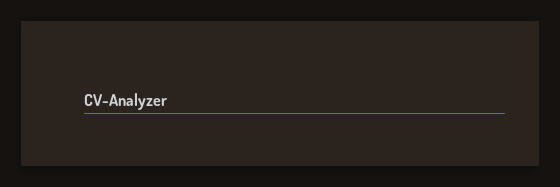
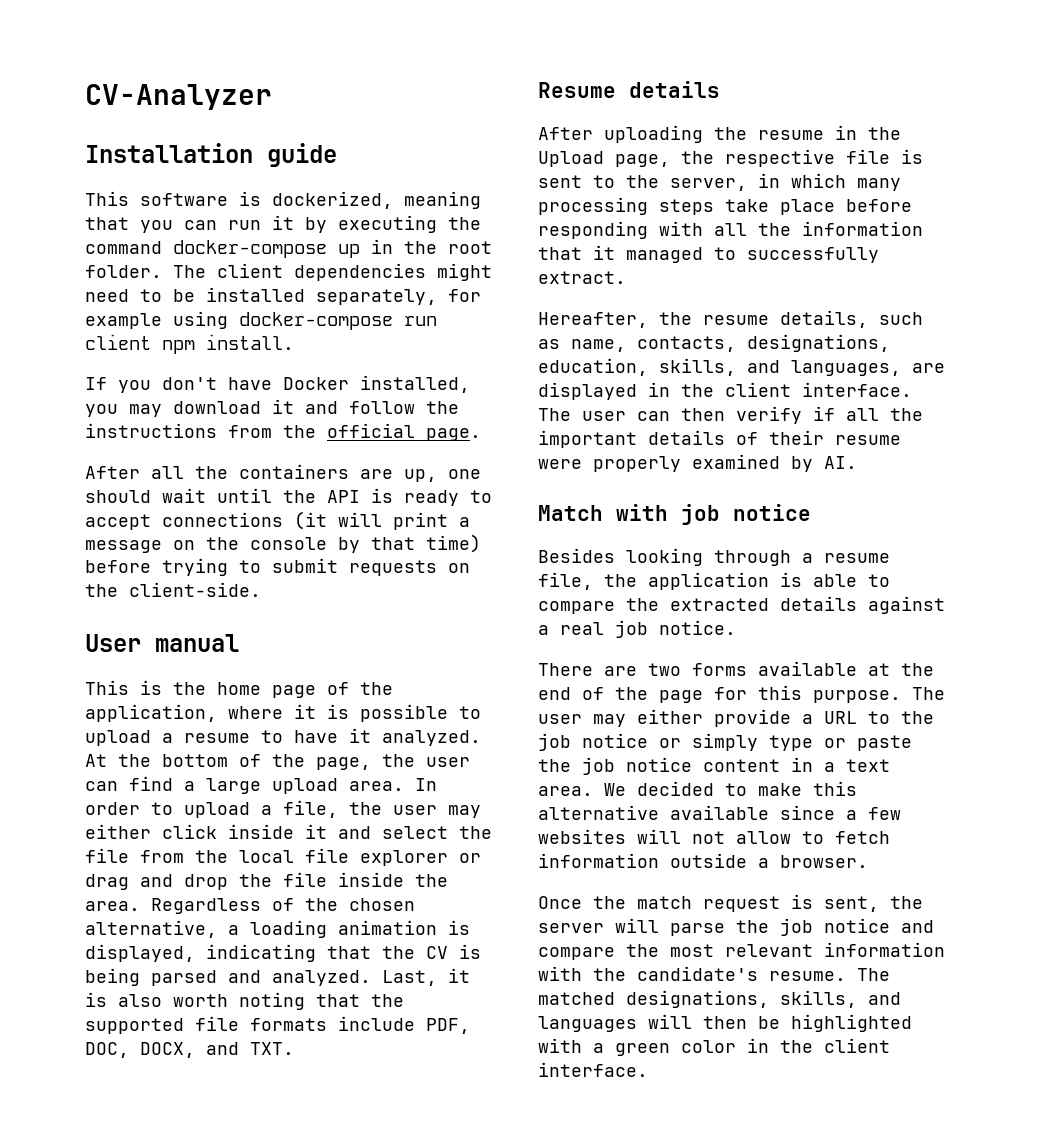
(167, 101) none -> [85,143,337,167] [85,191,481,209] [85,215,481,233] [85,239,492,258] [85,263,492,281] [85,287,481,305] [85,311,437,330] [85,334,294,354] [85,375,470,393] [85,399,459,417] [85,423,481,441] [85,464,481,482] [85,488,492,506] [85,511,470,530] [85,534,481,553] [85,558,470,576] [85,582,261,597] [85,634,239,652] [85,680,393,698] [85,704,481,722] [85,728,481,746] [85,754,470,770] [85,776,437,794] [85,800,481,818] [85,824,492,839] [85,848,481,866] [85,872,448,890] [85,898,415,914] [85,920,470,938] [85,944,481,962] [85,968,470,986] [85,992,404,1010] [85,1016,470,1034] [85,1042,294,1058] [538,81,720,98] [538,125,901,143] [538,149,923,167] [538,173,901,191] [538,197,912,215] [538,221,923,239] [538,245,879,263] [538,271,626,284] [538,310,923,328] [538,334,890,352] [538,358,945,376] [538,382,912,400] [538,406,923,424] [538,430,901,448] [538,454,857,472] [538,504,811,525] [538,548,890,566] [538,572,890,590] [538,596,945,614] [538,620,736,638] [538,661,934,676] [538,685,945,703] [538,709,934,727] [538,733,912,751] [538,757,890,775] [538,781,857,796] [538,805,901,820] [538,829,890,844] [538,853,868,868] [538,894,923,912] [538,918,934,936] [538,942,945,960] [538,966,890,981] [538,990,901,1008] [538,1014,912,1032] [538,1038,890,1056] [538,1062,648,1077] // Installation guide // This software is dockerized, meaning that you can run it by executing the command docker-compose up in the root folder. The client dependencies might need to be installed separately, for example using docker-compose run client npm install. // If you don't have Docker installed, you may download it and follow the instructions from the official page. // After all the containers are up, one should wait until the API is ready to accept connections (it will print a message on the console by that time) before trying to submit requests on the client-side. // User manual // This is the home page of the application, where it is possible to upload a resume to have it analyzed. At the bottom of the page, the user can find a large upload area. In order to upload a file, the user may either click inside it and select the file from the local file explorer or drag and drop the file inside the area. Regardless of the chosen alternative, a loading animation is displayed, indicating that the CV is being parsed and analyzed. Last, it is also worth noting that the supported file formats include PDF, DOC, DOCX, and TXT. // Resume details // After uploading the resume in the Upload page, the respective file is sent to the server, in which many processing steps take place before responding with all the information that it managed to successfully extract. // Hereafter, the resume details, such as name, contacts, designations, education, skills, and languages, are displayed in the client interface. The user can then verify if all the important details of their resume were properly examined by AI. // Match with job notice // Besides looking through a resume file, the application is able to compare the extracted details against a real job notice. // There are two forms available at the end of the page for this purpose. The user may either provide a URL to the job notice or simply type or paste the job notice content in a text area. We decided to make this alternative available since a few websites will not allow to fetch information outside a browser. // Once the match request is sent, the server will parse the job notice and compare the most relevant information with the candidate's resume. The matched designations, skills, and languages will then be highlighted with a green color in the client interface.

